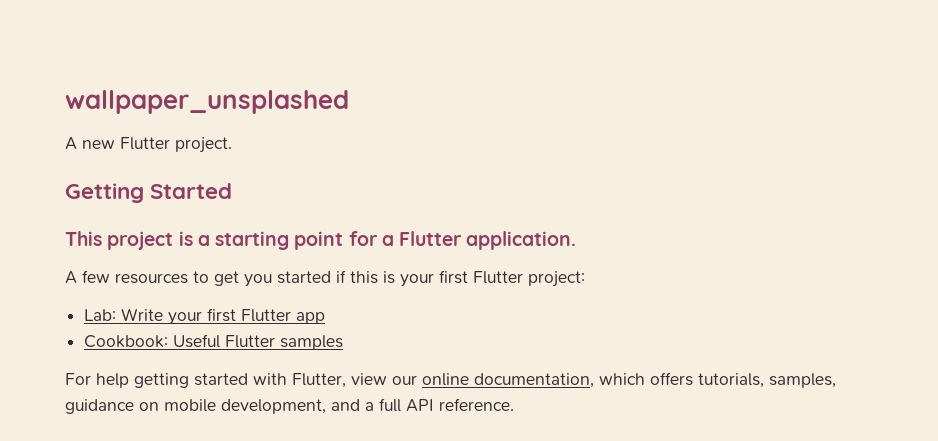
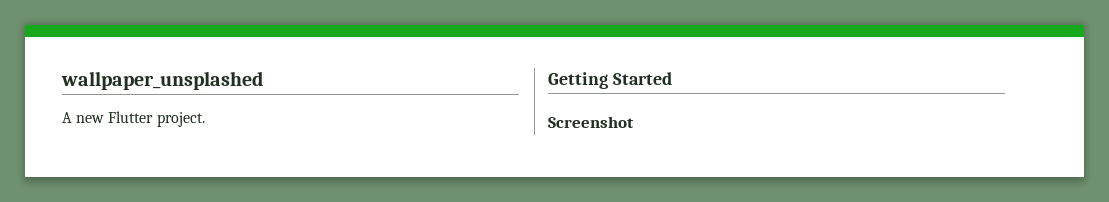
[65,231,577,250] [65,270,585,287] [84,308,326,325] [84,334,344,350] [65,372,836,388] [65,398,514,414] This project is a starting point for a Flutter application. // A few resources to get you started if this is your first Flutter project: // Lab: Write your first Flutter app // Cookbook: Useful Flutter samples // For help getting started with Flutter, view our online documentation, which offers tutorials, samples, guidance on mobile development, and a full API reference. -> [548,116,634,128] Screenshot

